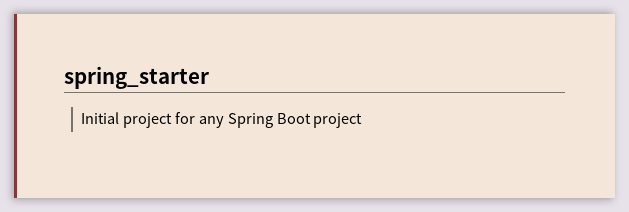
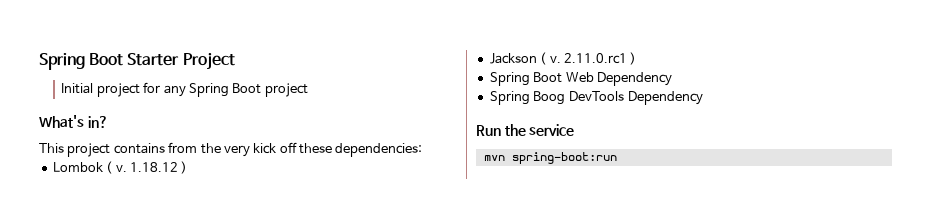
[64,66,209,89] spring_starter -> [39,52,235,70] Spring Boot Starter Project
(363, 120) none -> [39,115,108,128] [39,142,423,157] [52,161,188,174] [489,52,637,65] [489,72,672,86] [489,91,703,105] [476,124,575,136] [483,152,617,164] // What's in? // This project contains from the very kick off these dependencies: // Lombok ( v. 1.18.12 ) // Jackson ( v. 2.11.0.rc1 ) // Spring Boot Web Dependency // Spring Boog DevTools Dependency // Run the service // mvn spring-boot:run

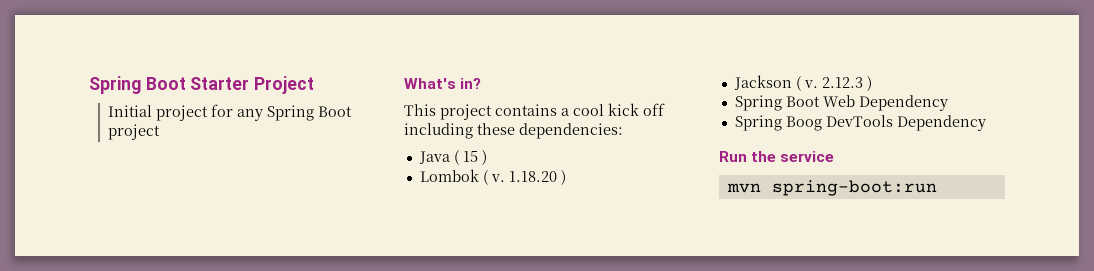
[168,142,250,157] from the very -> [561,104,604,116] a cool
(297, 147) none -> [404,123,473,139] including
(423, 150) none -> [418,150,487,165] // Java ( 15 )
[129,162,178,172] 1.18.12 -> [508,171,557,182] 1.18.20
[563,53,627,64] 2.11.0.rc1 -> [821,77,863,88] 2.12.3

